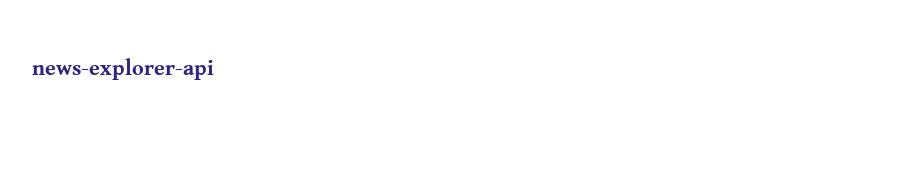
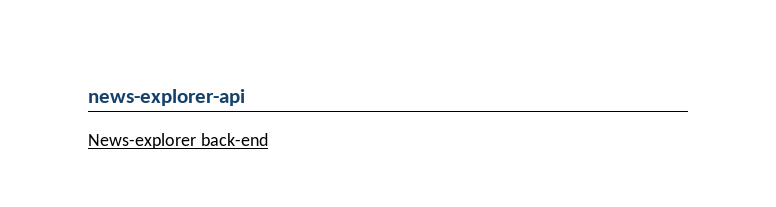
(214, 69) none -> [88,133,268,149] // News-explorer back-end

